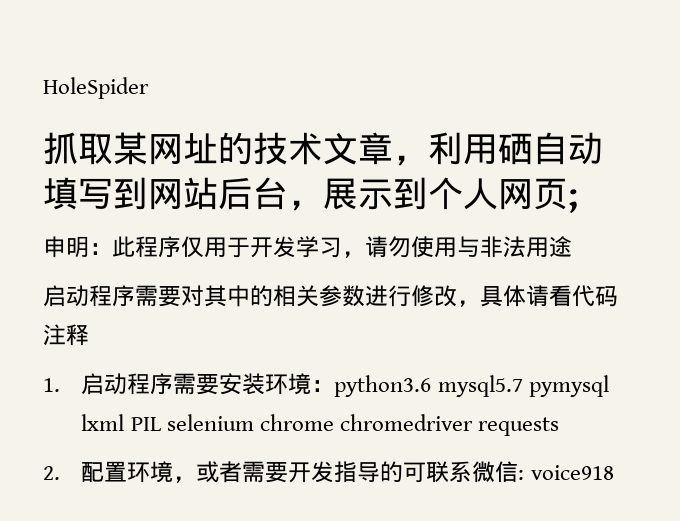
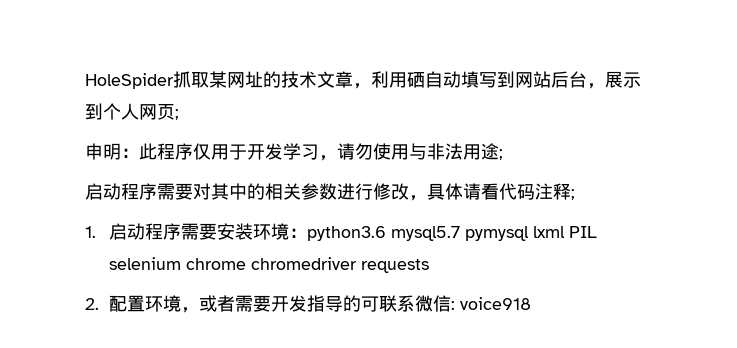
(149, 88) // -> (174, 81) none
(572, 246) none -> [499,149,503,160] ;
(89, 335) none -> [571,189,575,200] ;

